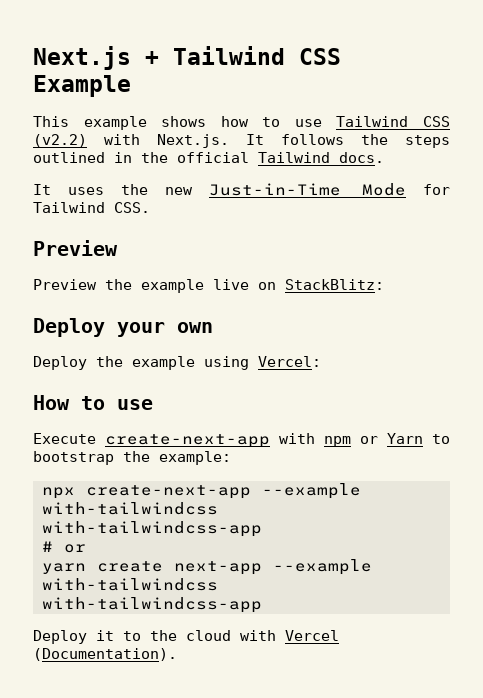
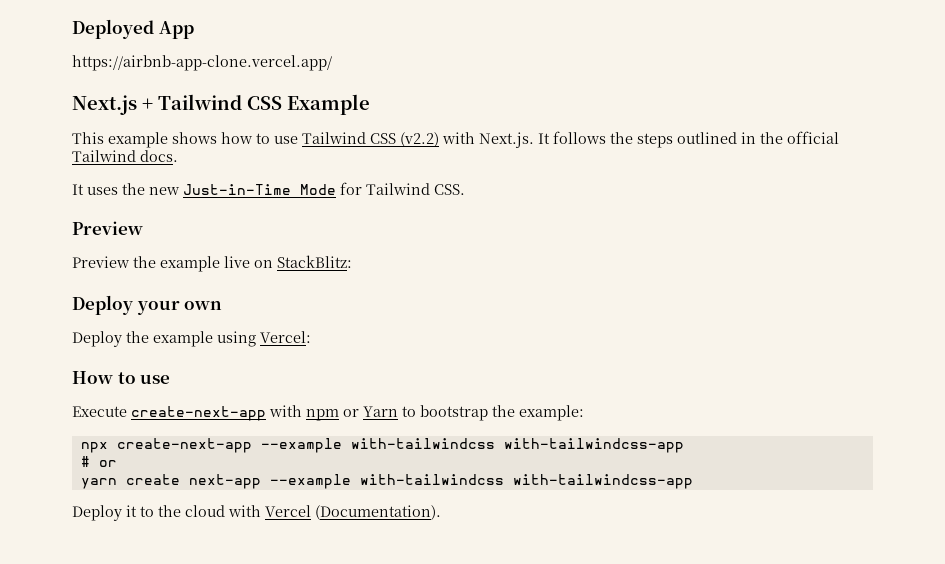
(33, 58) none -> [72,19,194,39] [72,55,332,71] Deployed App // https://airbnb-app-clone.vercel.app/ //

